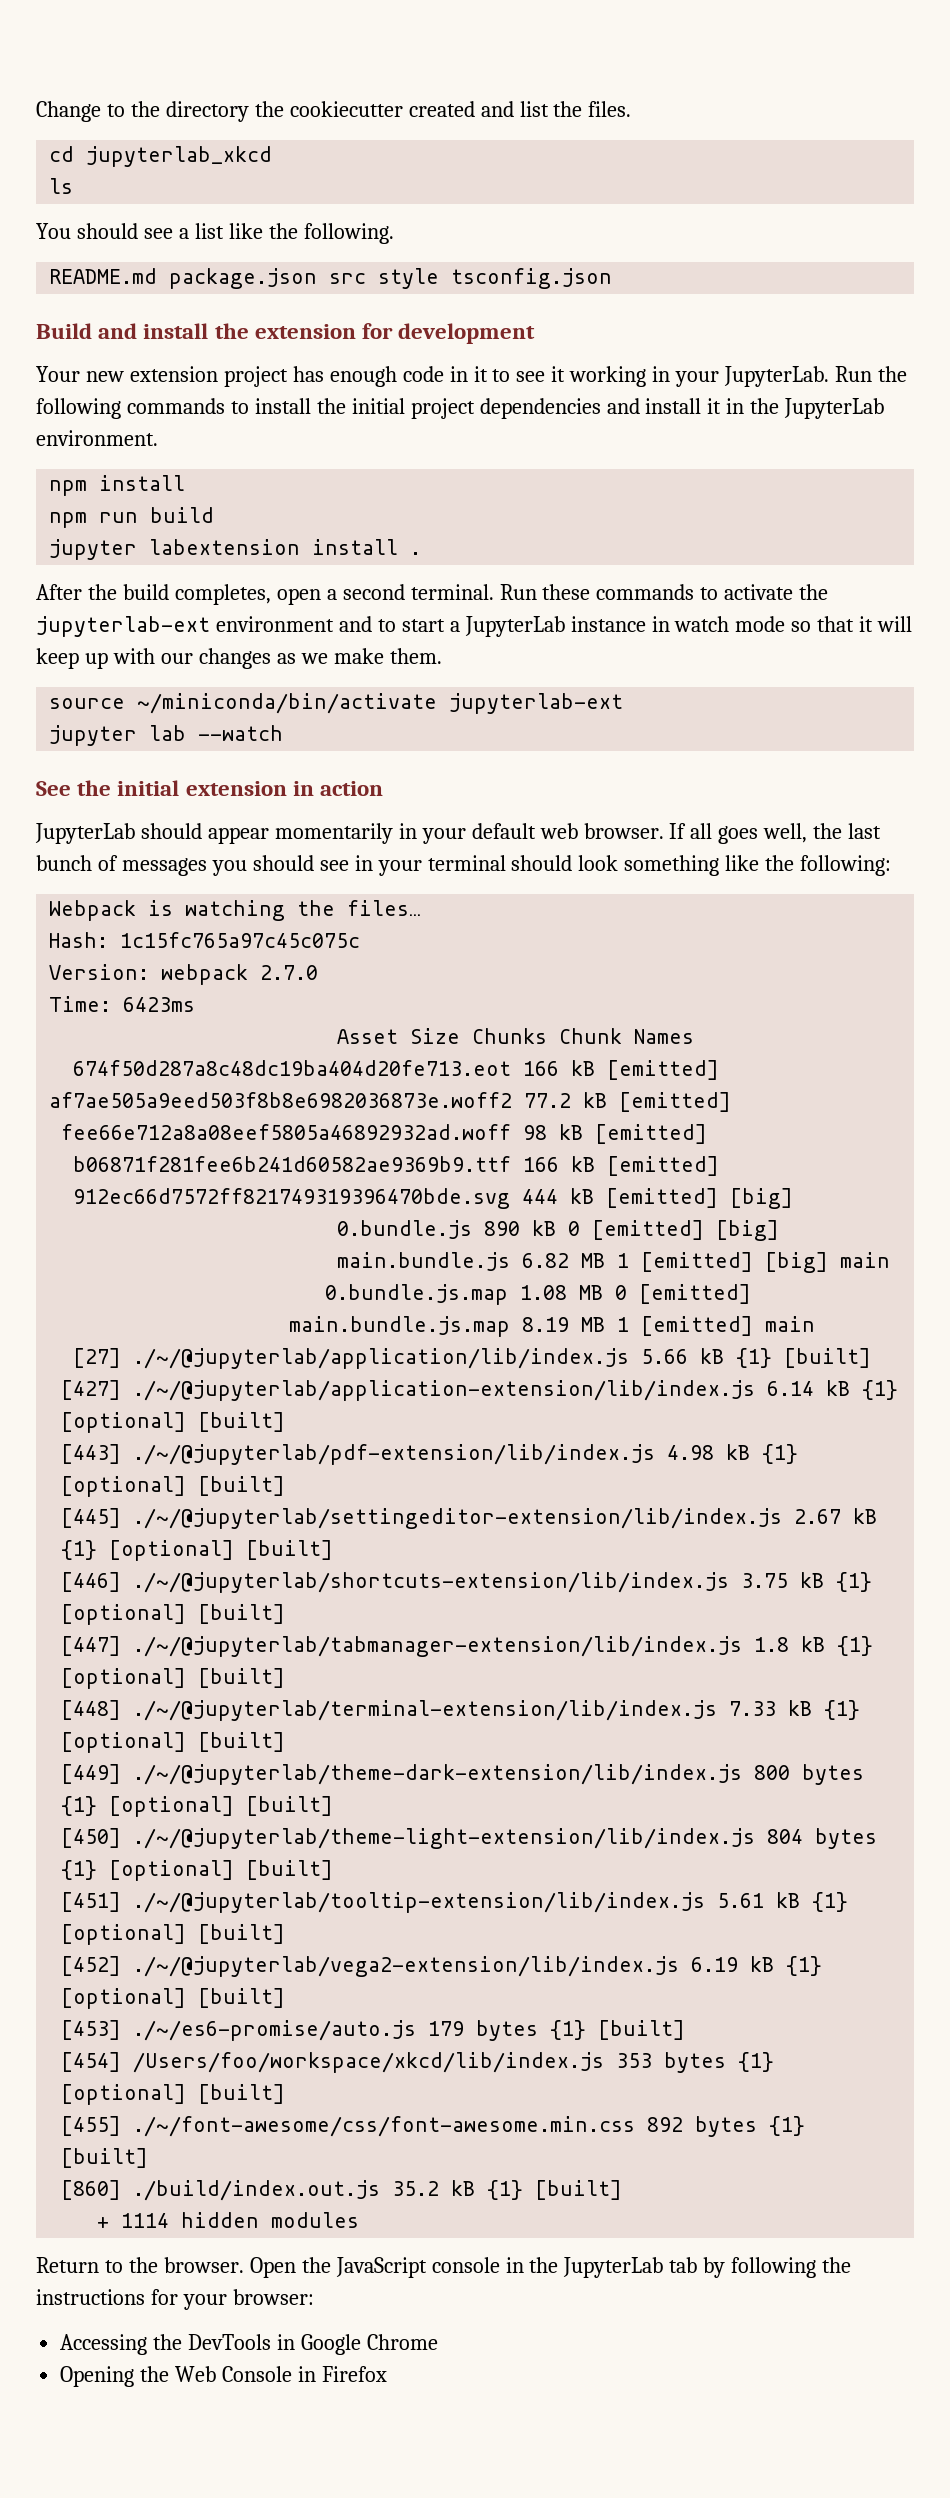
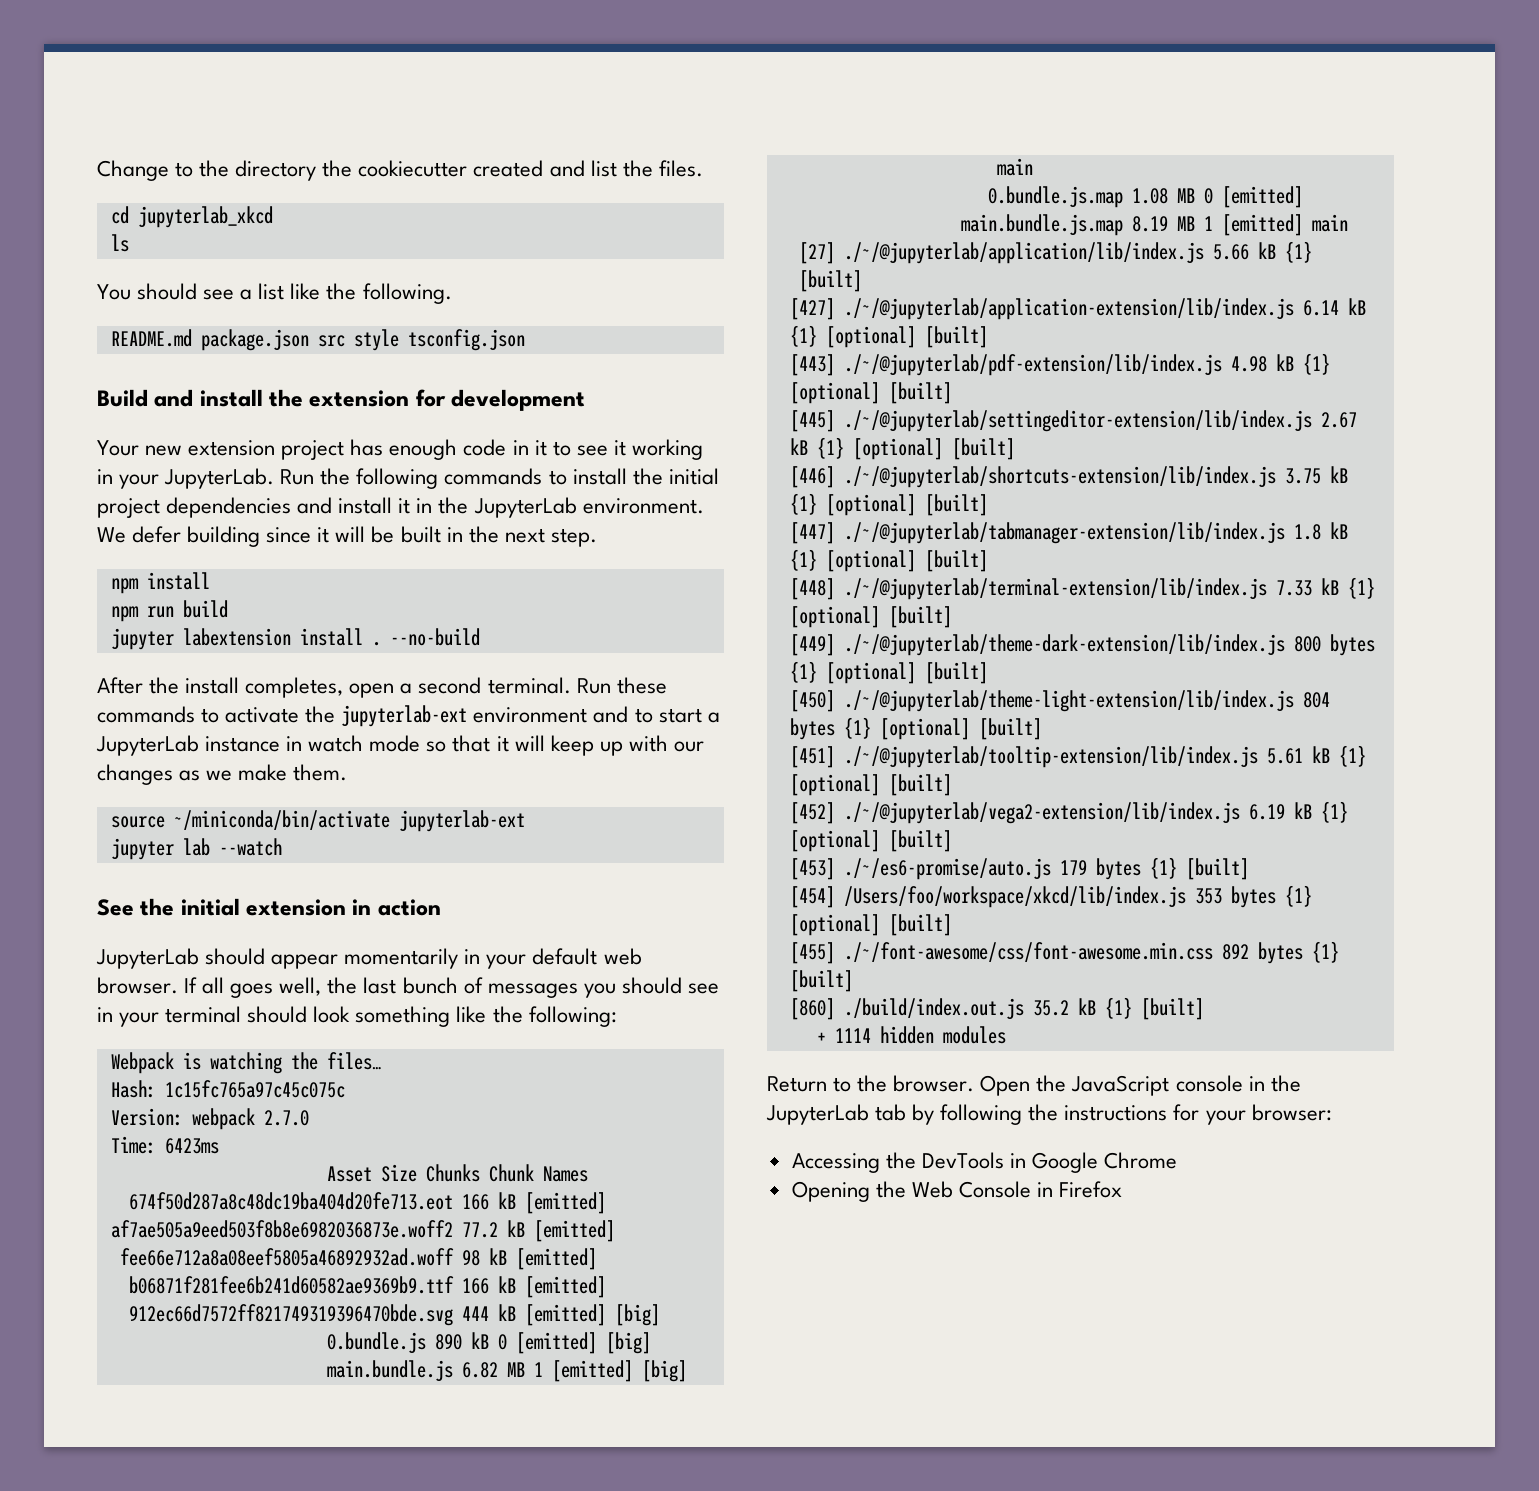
(158, 438) none -> [97,526,597,547] We defer building since it will be built in the next step.
(422, 553) none -> [389,628,480,646] --no-build
[122,584,169,600] build -> [185,677,240,694] install

